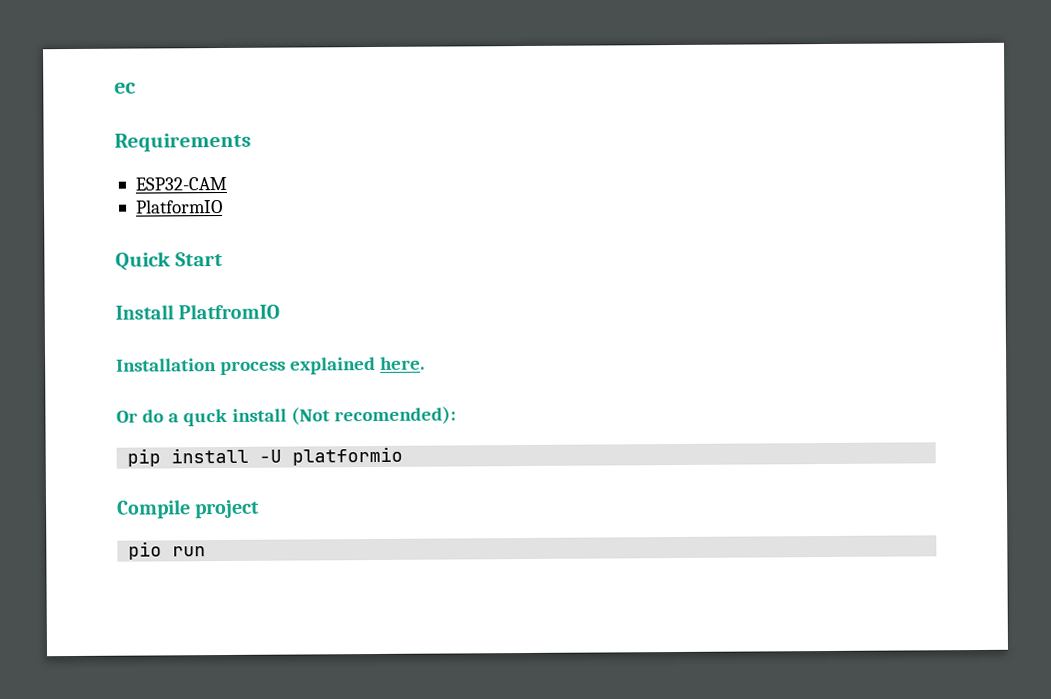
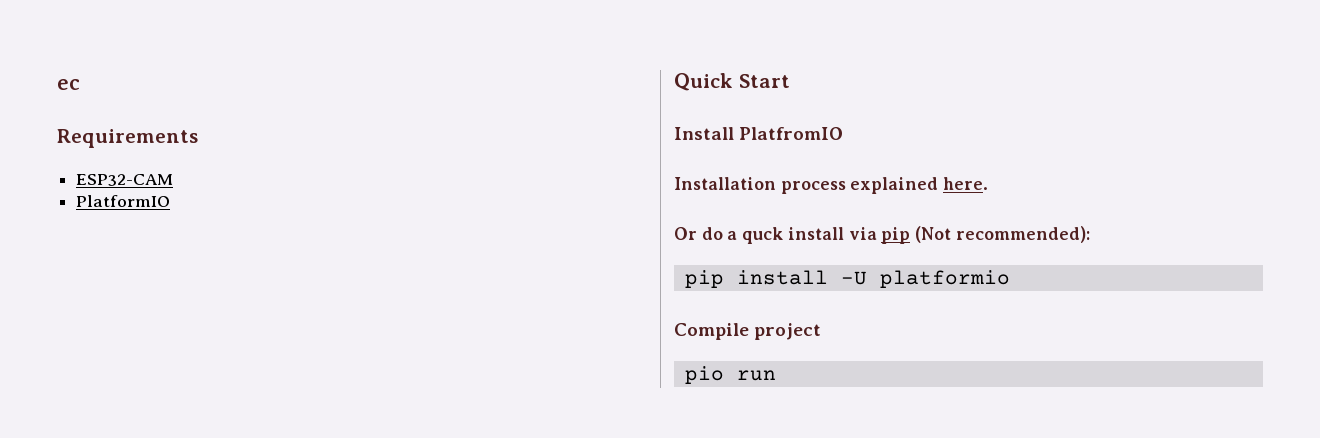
[290,406,456,426] (Not recomended): -> [848,226,1090,244] via pip (Not recommended):

